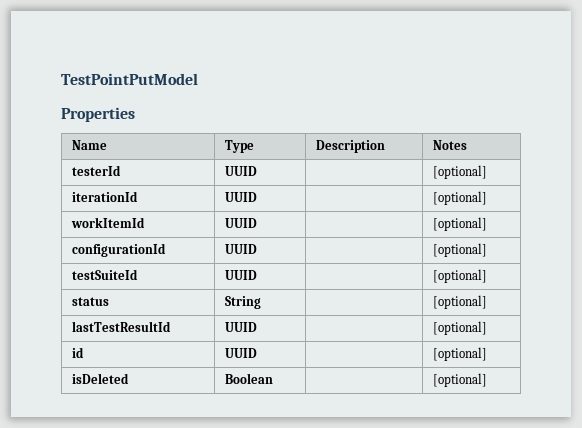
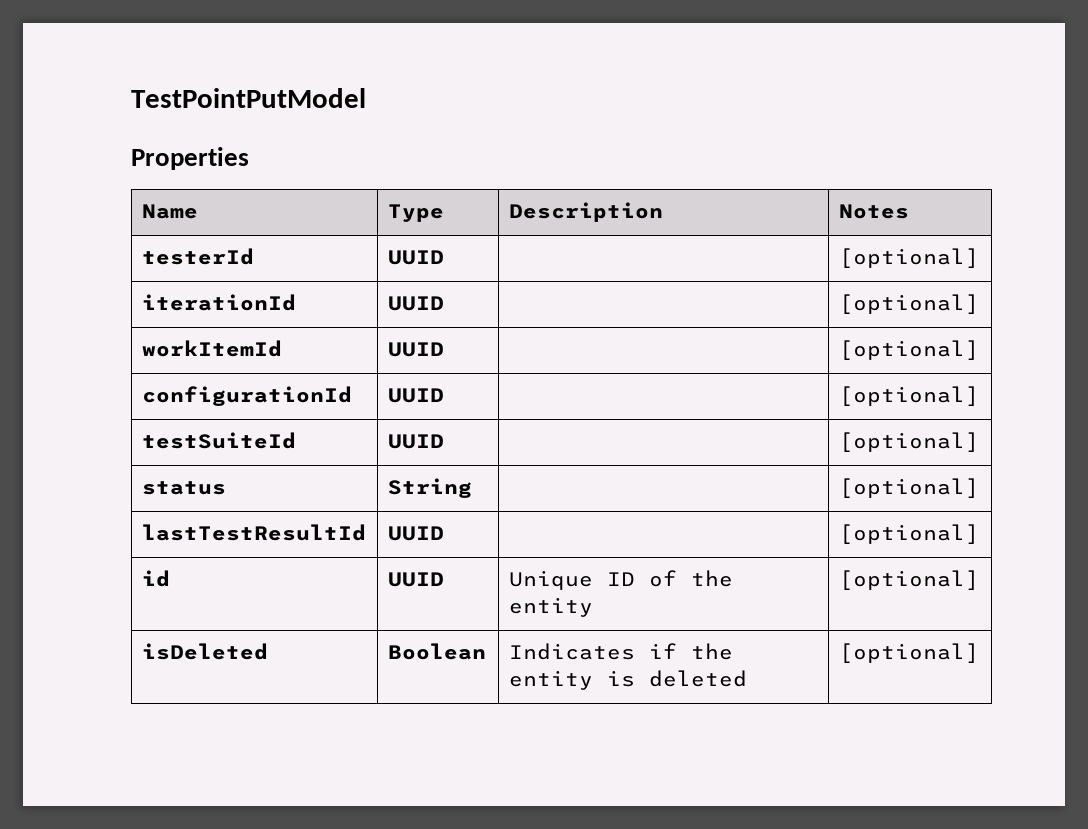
[433,347,488,361] [72,373,130,384] [225,373,274,384] | [optional] // isDeleted | Boolean | -> [508,570,733,590] [508,597,593,617] [838,570,979,590] [141,643,268,660] [387,643,486,660] [508,643,733,660] [508,670,747,690] Unique ID of the entity | [optional] // isDeleted | Boolean | Indicates if the entity is deleted

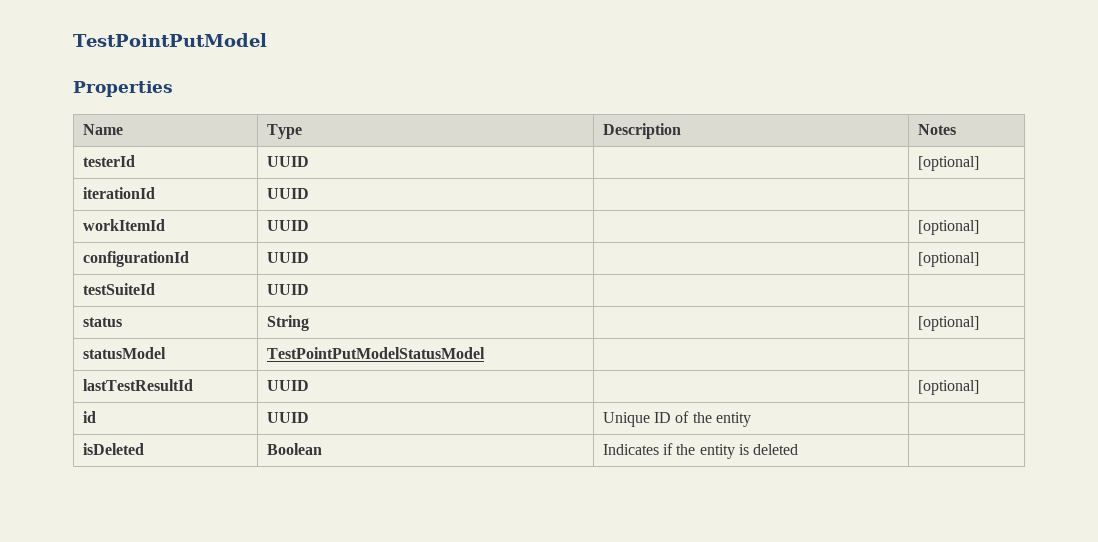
[838,294,979,314] [optional] -> (309, 193) none
[838,432,979,452] [optional] -> (309, 289) none
(979, 488) none -> [82,347,166,359] [266,347,485,359] // statusModel | TestPointPutModelStatusModel | |
[838,570,979,590] [optional] -> (751, 419) none
[838,643,979,663] [optional] -> (799, 449) none

